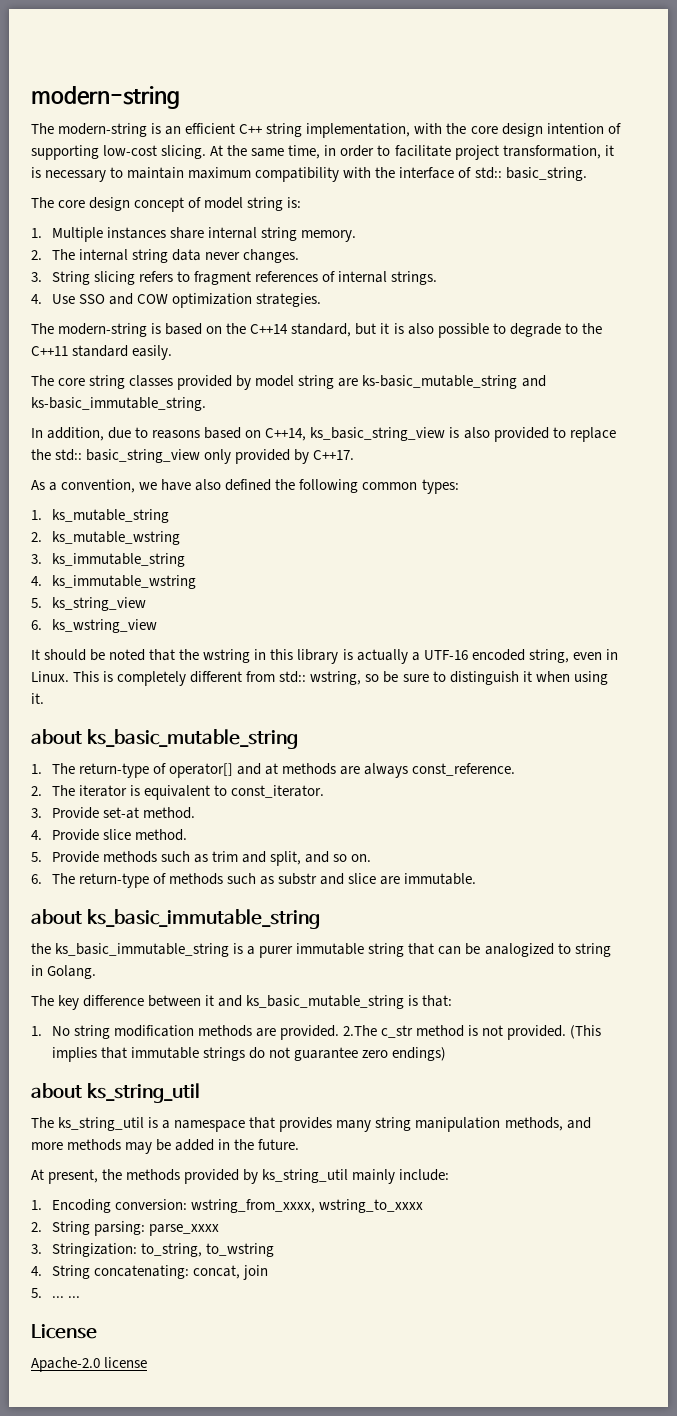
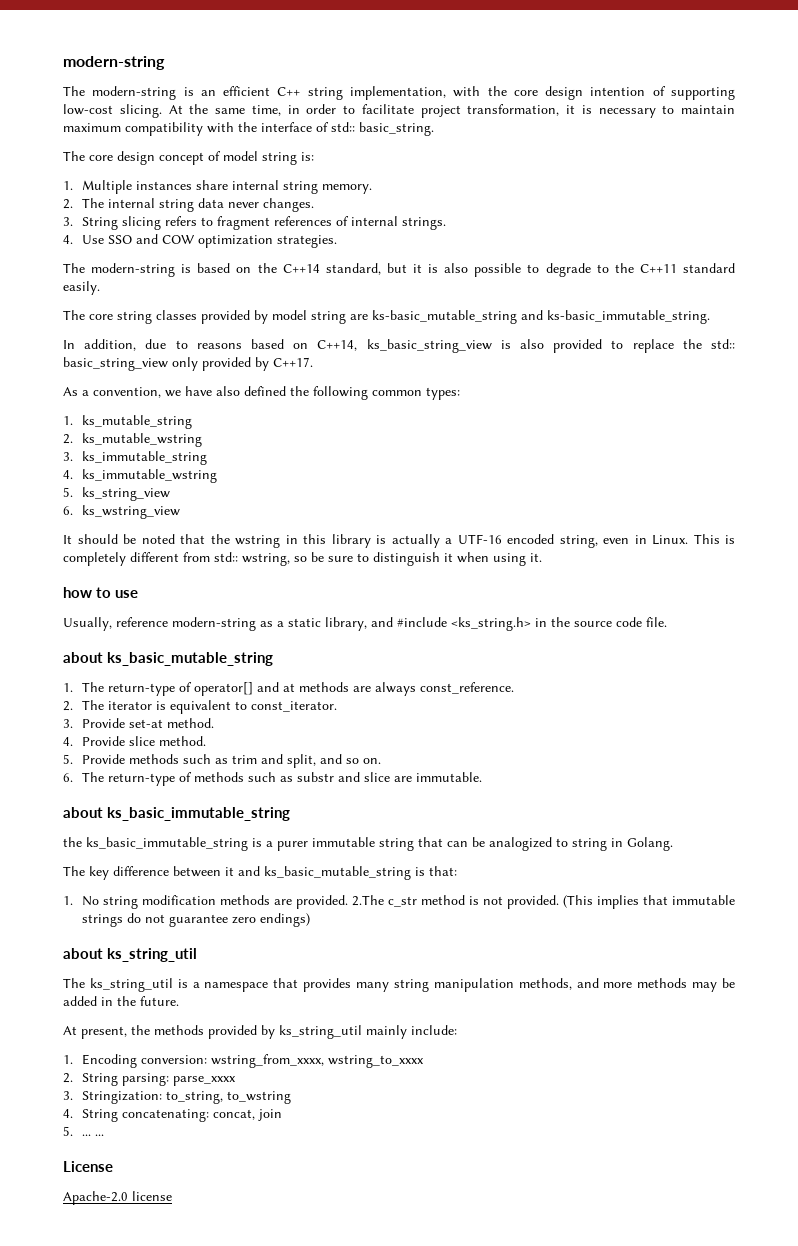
(44, 698) none -> [63,587,138,598] [63,617,667,631] // how to use // Usually, reference modern-string as a static library, and #include <ks_string.h> in the source code file.

